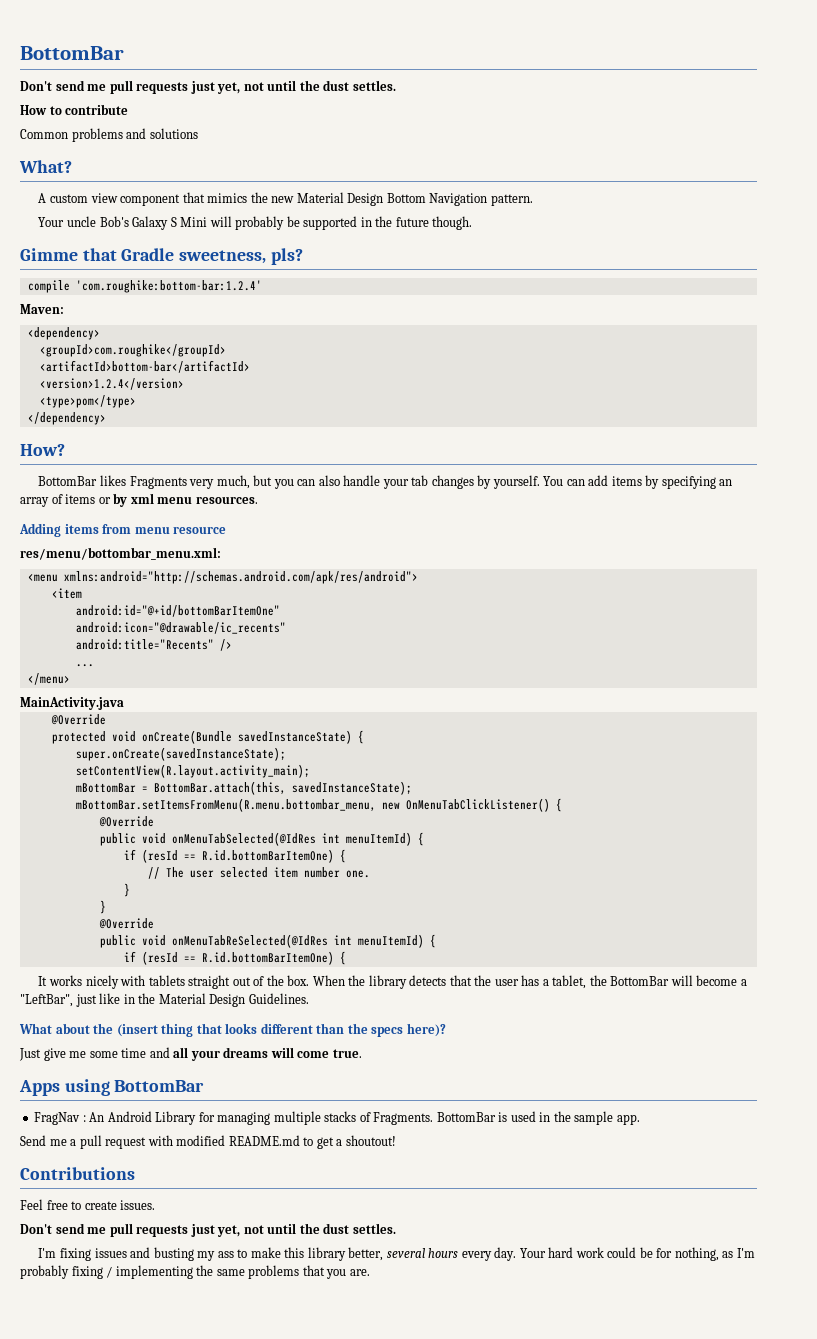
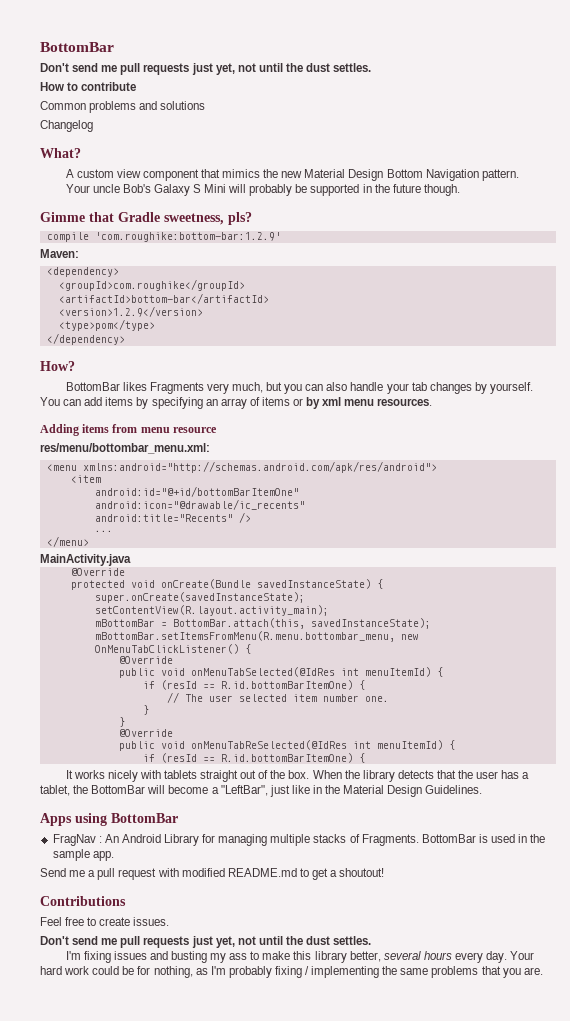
(198, 133) none -> [40,120,93,132] // Changelog
[75,280,262,293] 'com.roughike:bottom-bar:1.2.4' -> [94,232,281,242] 'com.roughike:bottom-bar:1.2.9'
[39,378,184,390] <version>1.2.4</version> -> [58,306,203,317] <version>1.2.9</version>
[19,1023,446,1037] [19,1047,362,1061] // What about the (insert thing that looks different than the specs here)? // Just give me some time and all your dreams will come true. -> (483, 789) none

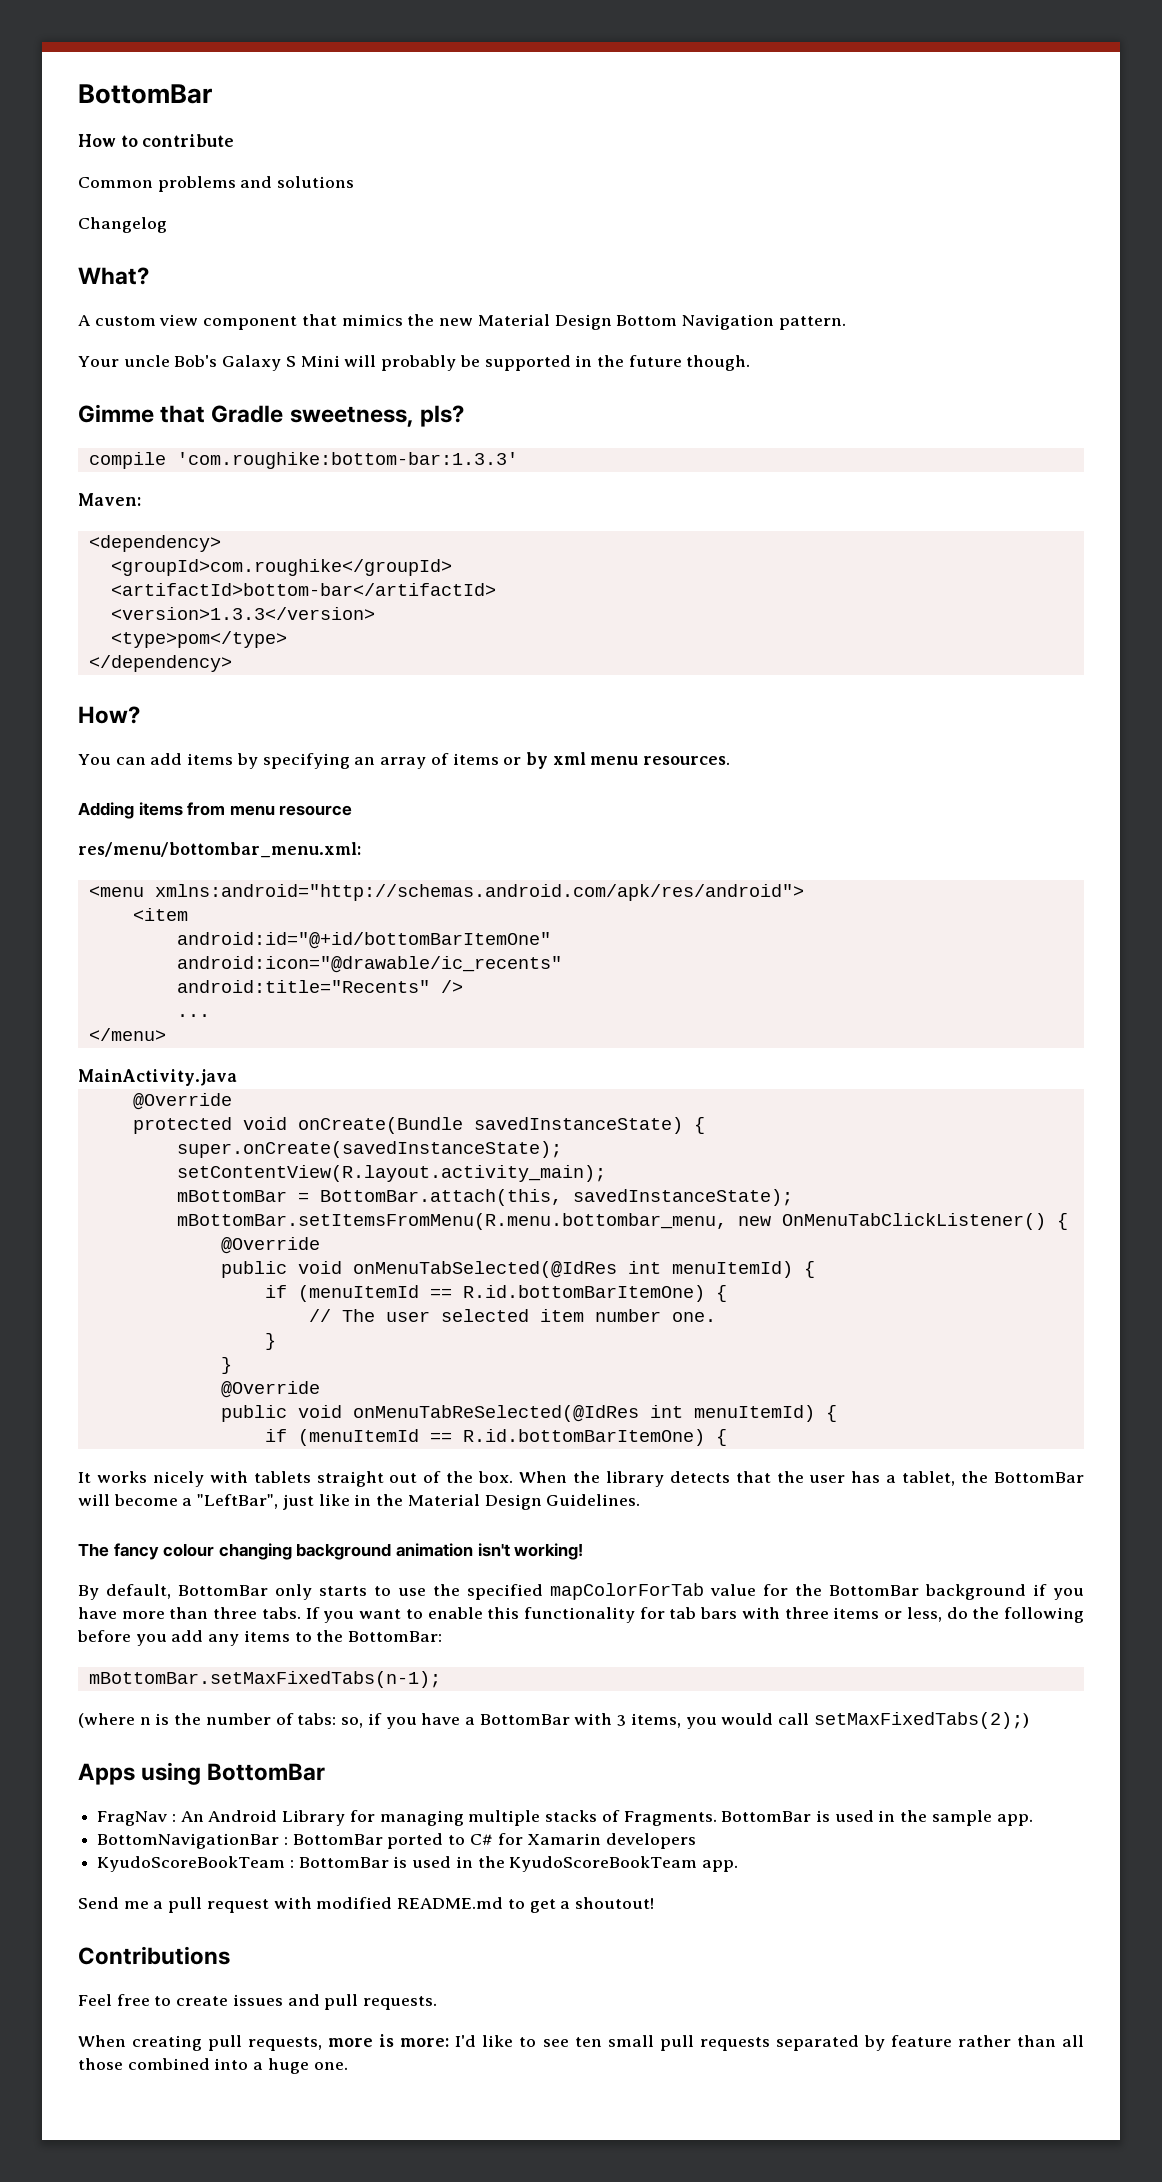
[40,42,114,52] [40,63,372,75] BottomBar // Don't send me pull requests just yet, not until the dust settles. -> [78,84,212,104] BottomBar
[94,232,281,242] 'com.roughike:bottom-bar:1.2.9' -> [176,452,518,469] 'com.roughike:bottom-bar:1.3.3'
[58,306,203,317] <version>1.2.9</version> -> [110,607,375,620] <version>1.3.3</version>
[65,382,533,394] BottomBar likes Fragments very much, but you can also handle your tab changes by yourself. -> (140, 715) none
[160,680,197,690] (resId -> [297,1285,419,1302] (menuItemId
[160,753,197,763] (resId -> [297,1429,419,1446] (menuItemId
(483, 789) none -> [78,1543,584,1560] [78,1583,1084,1600] [78,1607,1085,1623] [77,1630,443,1646] [88,1671,441,1688] [78,1712,1029,1729] // The fancy colour changing background animation isn't working! // By default, BottomBar only starts to use the specified mapColorForTab value for the BottomBar background if you have more than three tabs. If you want to enable this functionality for tab bars with three items or less, do the following before you add any items to the BottomBar: // mBottomBar.setMaxFixedTabs(n-1); // (where n is the number of tabs: so, if you have a BottomBar with 3 items, you would call setMaxFixedTabs(2);)
(114, 856) none -> [97,1833,697,1849] [97,1856,739,1872] // BottomNavigationBar : BottomBar ported to C# for Xamarin developers // KyudoScoreBookTeam : BottomBar is used in the KyudoScoreBookTeam app.
[133,917,170,926] [40,936,372,948] [65,951,535,963] [40,966,543,978] issues. // Don't send me pull requests just yet, not until the dust settles. // I'm fixing issues and busting my ass to make this library better, several hours every day. Your hard work could be for nothing, as I'm probably fixing / implementing the same problems that you are. -> [232,1994,438,2010] [78,2034,1084,2051] [78,2058,348,2074] issues and pull requests. // When creating pull requests, more is more: I'd like to see ten small pull requests separated by feature rather than all those combined into a huge one.

